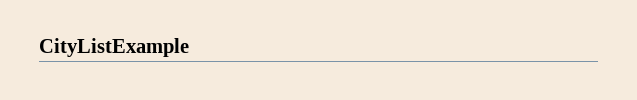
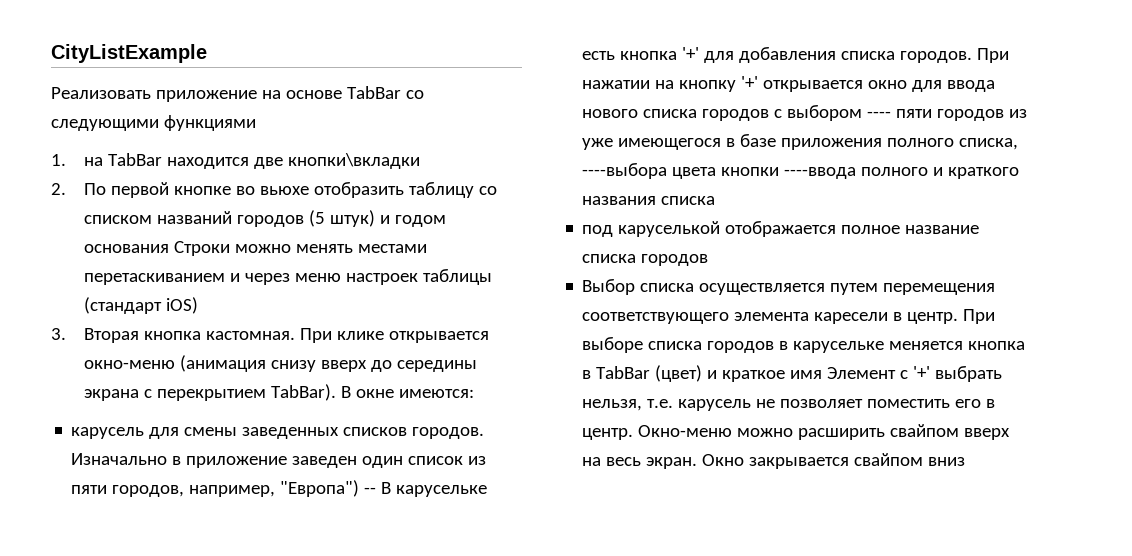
(189, 47) none -> [51,86,424,102] [51,115,256,131] [51,153,420,169] [51,182,497,198] [84,210,446,227] [84,241,427,256] [84,269,492,285] [84,297,199,314] [51,328,489,343] [84,355,477,372] [84,384,474,401] [71,427,485,439] [71,453,487,468] [71,480,488,497] [582,47,1010,63] [582,76,996,92] [582,105,1028,121] [582,134,1019,150] [582,163,1020,179] [582,196,716,205] [582,221,980,237] [582,254,709,266] [582,279,996,295] [582,309,996,324] [582,337,1026,353] [582,365,1003,382] [582,399,996,411] [582,424,1011,440] [582,453,966,469] // Реализовать приложение на основе TabBar со следующими функциями // 1. на TabBar находится две кнопки\вкладки // 2. По первой кнопке во вьюхе отобразить таблицу со списком названий городов (5 штук) и годом основания Строки можно менять местами перетаскиванием и через меню настроек таблицы (стандарт iOS) // 3. Вторая кнопка кастомная. При клике открывается окно-меню (анимация снизу вверх до середины экрана с перекрытием TabBar). В окне имеются: // карусель для смены заведенных списков городов. Изначально в приложение заведен один список из пяти городов, например, "Европа") -- В карусельке есть кнопка '+' для добавления списка городов. При нажатии на кнопку '+' открывается окно для ввода нового списка городов с выбором ---- пяти городов из уже имеющегося в базе приложения полного списка, ----выбора цвета кнопки ----ввода полного и краткого названия списка // под каруселькой отображается полное название списка городов // Выбор списка осуществляется путем перемещения соответствующего элемента каресели в центр. При выборе списка городов в карусельке меняется кнопка в TabBar (цвет) и краткое имя Элемент с '+' выбрать нельзя, т.е. карусель не позволяет поместить его в центр. Окно-меню можно расширить свайпом вверх на весь экран. Окно закрывается свайпом вниз

